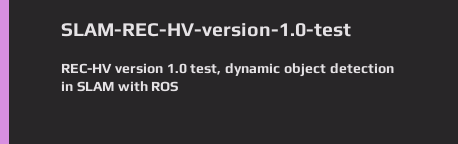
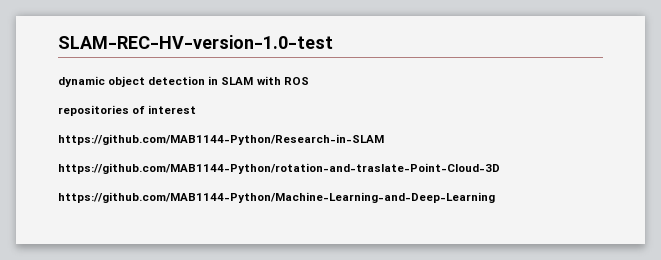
[61,63,222,75] REC-HV version 1.0 test, -> (333, 42) none
(179, 86) none -> [58,105,197,116] [58,134,384,145] [58,163,500,174] [58,192,495,203] // repositories of interest // https://github.com/MAB1144-Python/Research-in-SLAM // https://github.com/MAB1144-Python/rotation-and-traslate-Point-Cloud-3D // https://github.com/MAB1144-Python/Machine-Learning-and-Deep-Learning

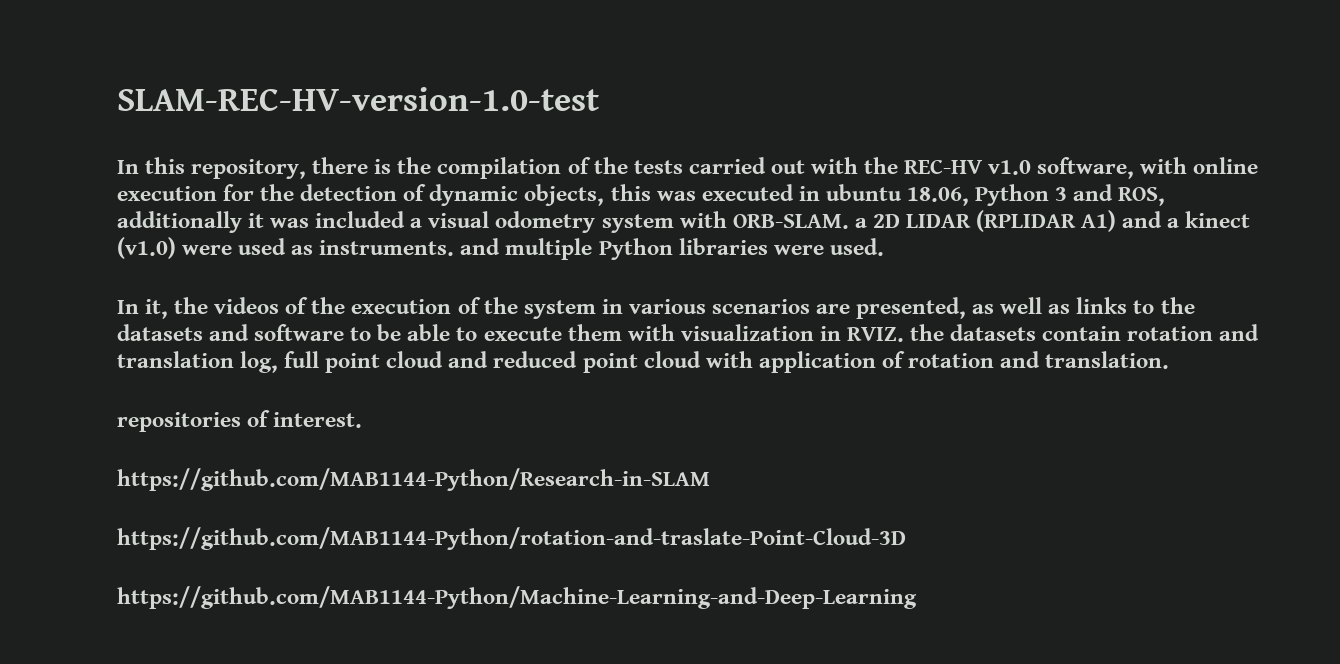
[58,76,309,87] dynamic object detection in SLAM with ROS -> [117,157,1259,179] [117,184,1166,206] [117,210,1251,233] [117,237,884,260] [117,297,1195,319] [117,324,1260,342] [117,351,1170,373] In this repository, there is the compilation of the tests carried out with the REC-HV v1.0 software, with online execution for the detection of dynamic objects, this was executed in ubuntu 18.06, Python 3 and ROS, additionally it was included a visual odometry system with ORB-SLAM. a 2D LIDAR (RPLIDAR A1) and a kinect (v1.0) were used as instruments. and multiple Python libraries were used. // In it, the videos of the execution of the system in various scenarios are presented, as well as links to the datasets and software to be able to execute them with visualization in RVIZ. the datasets contain rotation and translation log, full point cloud and reduced point cloud with application of rotation and translation.
[148,105,197,114] interest -> [273,412,363,428] interest.

